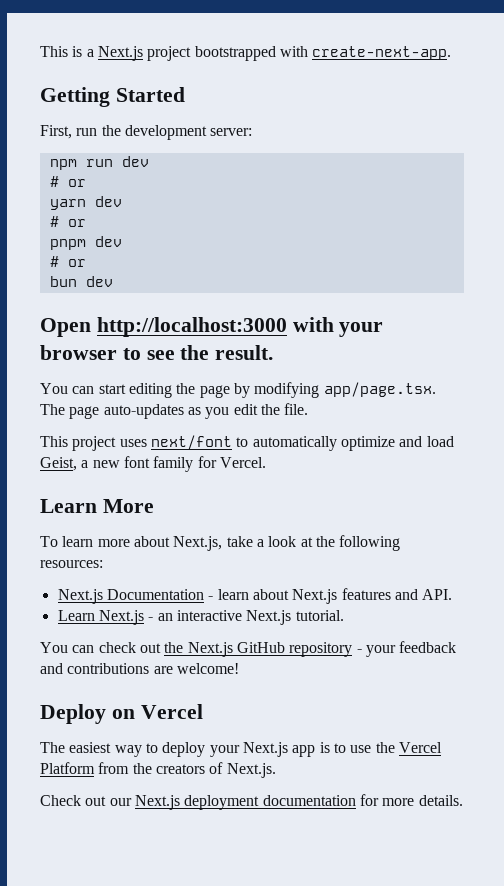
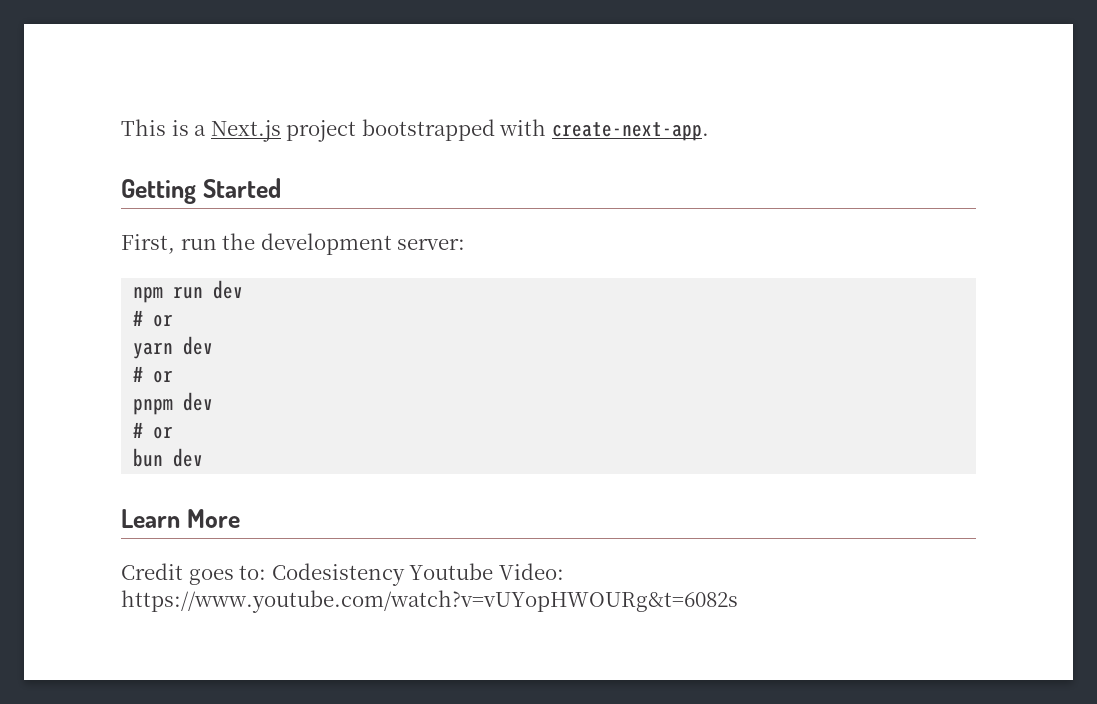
[40,317,384,337] [40,345,274,360] [40,382,436,398] [40,403,309,419] [40,435,454,451] [40,456,266,472] [40,499,154,513] [40,535,401,551] [40,560,103,568] [57,588,453,604] [57,610,344,625] [40,641,457,657] [40,663,239,674] [40,704,203,724] [40,742,442,757] [40,762,276,778] [40,794,463,810] Open http://localhost:3000 with your browser to see the result. // You can start editing the page by modifying app/page.tsx. The page auto-updates as you edit the file. // This project uses next/font to automatically optimize and load Geist, a new font family for Vercel. // Learn More // To learn more about Next.js, take a look at the following resources: // Next.js Documentation - learn about Next.js features and API. // Learn Next.js - an interactive Next.js tutorial. // You can check out the Next.js GitHub repository - your feedback and contributions are welcome! // Deploy on Vercel // The easiest way to deploy your Next.js app is to use the Vercel Platform from the creators of Next.js. // Check out our Next.js deployment documentation for more details. -> [121,509,240,528] [121,563,564,586] [121,590,738,613] Learn More // Credit goes to: Codesistency Youtube Video: https://www.youtube.com/watch?v=vUYopHWOURg&t=6082s

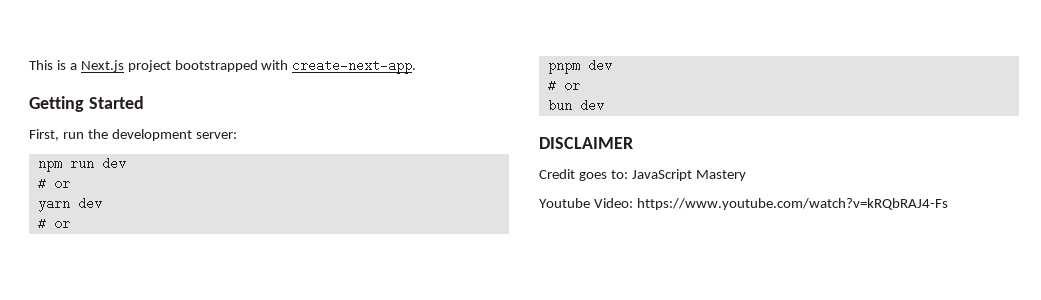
[121,509,240,528] Learn More -> [539,137,633,149] DISCLAIMER
[271,563,405,586] Codesistency -> [631,169,746,181] JavaScript Mastery //
[121,590,738,613] https://www.youtube.com/watch?v=vUYopHWOURg&t=6082s -> [636,198,948,210] https://www.youtube.com/watch?v=kRQbRAJ4-Fs

